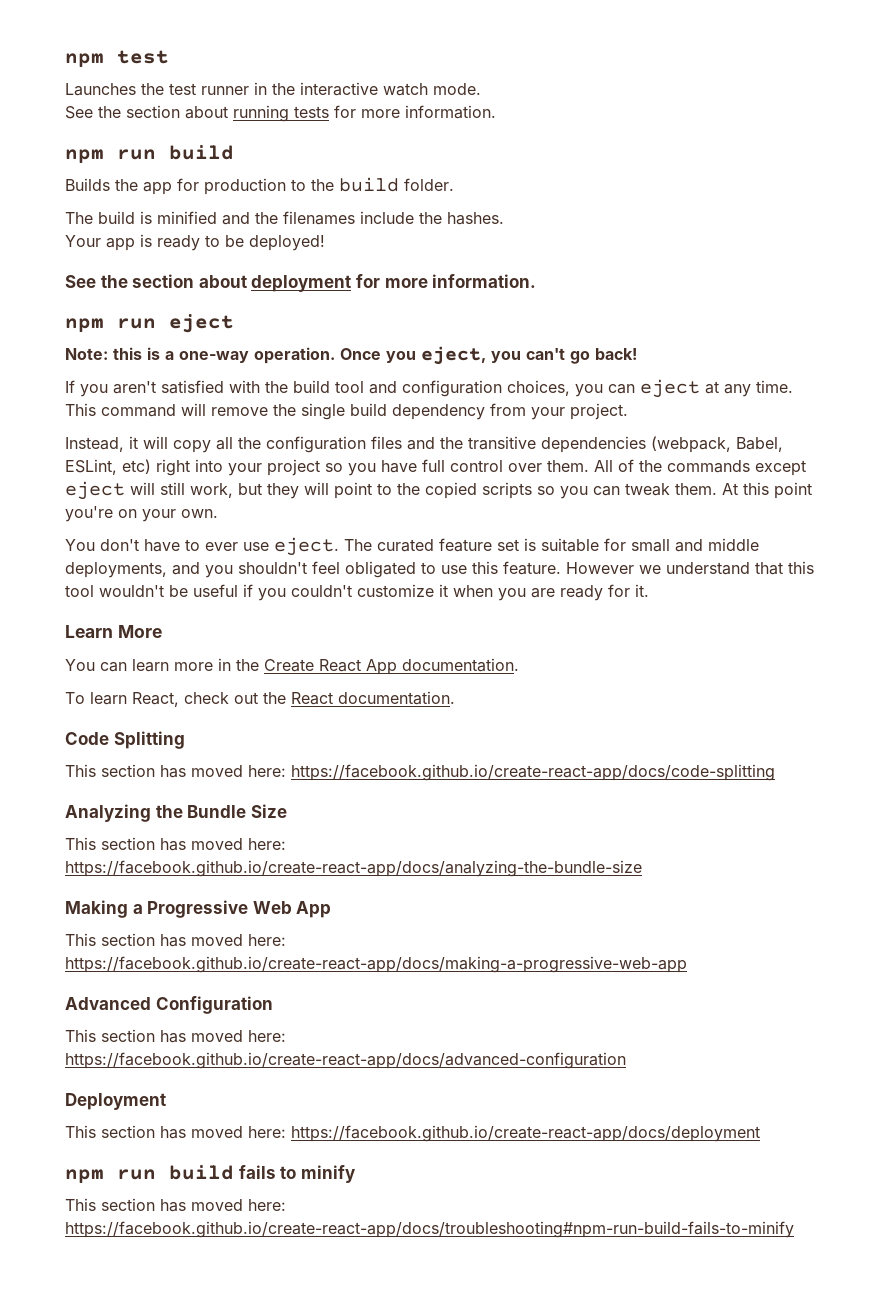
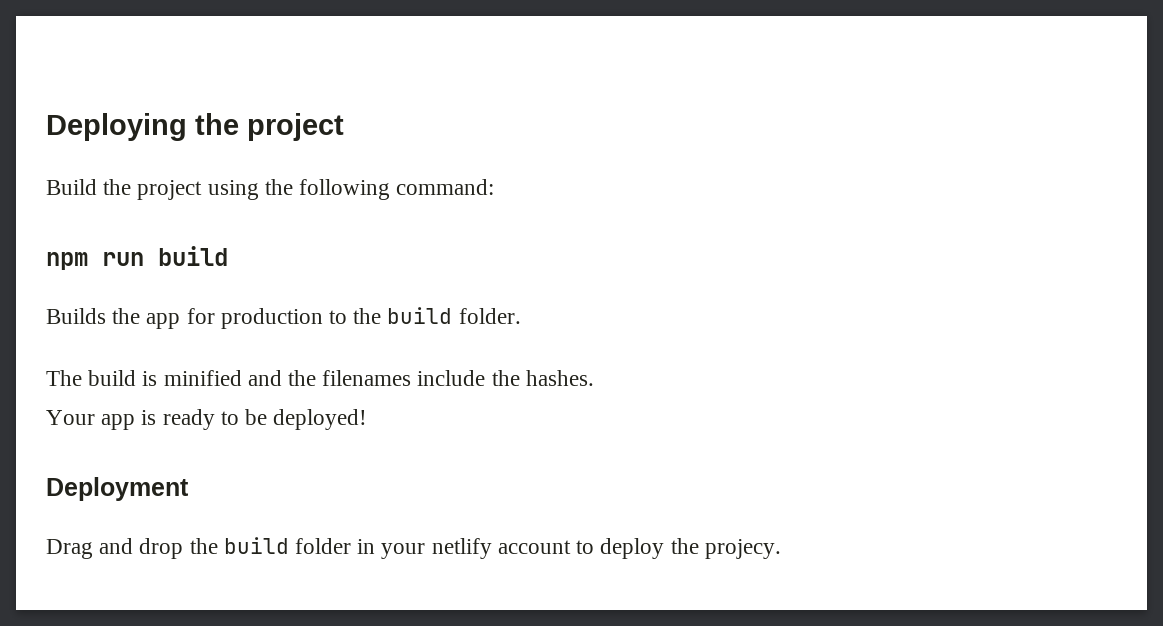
[65,50,169,67] [65,82,481,96] [65,105,496,122] npm test // Launches the test runner in the interactive watch mode. // See the section about running tests for more information. -> [46,113,344,141] [46,179,495,200] Deploying the project // Build the project using the following command:
[65,274,537,292] [65,314,234,333] [65,346,637,365] [65,379,793,398] [65,403,628,420] [65,436,783,453] [65,459,806,476] [65,481,812,500] [65,506,218,522] [65,537,759,556] [65,561,814,578] [65,584,649,601] [65,625,162,638] [65,658,519,675] [65,691,455,707] [65,731,185,749] [65,764,775,781] [65,804,287,822] [65,837,286,851] [65,860,642,877] [65,900,332,918] [65,933,286,947] [65,956,687,973] [65,996,273,1014] [65,1029,286,1043] [65,1052,626,1069] [65,1093,166,1110] [65,1125,760,1142] [65,1165,355,1183] [65,1198,286,1212] [65,1221,794,1238] See the section about deployment for more information. // npm run eject // Note: this is a one-way operation. Once you eject, you can't go back! // If you aren't satisfied with the build tool and configuration choices, you can eject at any time. This command will remove the single build dependency from your project. // Instead, it will copy all the configuration files and the transitive dependencies (webpack, Babel, ESLint, etc) right into your project so you have full control over them. All of the commands except eject will still work, but they will point to the copied scripts so you can tweak them. At this point you're on your own. // You don't have to ever use eject. The curated feature set is suitable for small and middle deployments, and you shouldn't feel obligated to use this feature. However we understand that this tool wouldn't be useful if you couldn't customize it when you are ready for it. // Learn More // You can learn more in the Create React App documentation. // To learn React, check out the React documentation. // Code Splitting // This section has moved here: https://facebook.github.io/create-react-app/docs/code-splitting // Analyzing the Bundle Size // This section has moved here: https://facebook.github.io/create-react-app/docs/analyzing-the-bundle-size // Making a Progressive Web App // This section has moved here: https://facebook.github.io/create-react-app/docs/making-a-progressive-web-app // Advanced Configuration // This section has moved here: https://facebook.github.io/create-react-app/docs/advanced-configuration // Deployment // This section has moved here: https://facebook.github.io/create-react-app/docs/deployment // npm run build fails to minify // This section has moved here: https://facebook.github.io/create-react-app/docs/troubleshooting#npm-run-build-fails-to-minify -> [46,477,189,501] [46,537,781,559] Deployment // Drag and drop the build folder in your netlify account to deploy the projecy.

